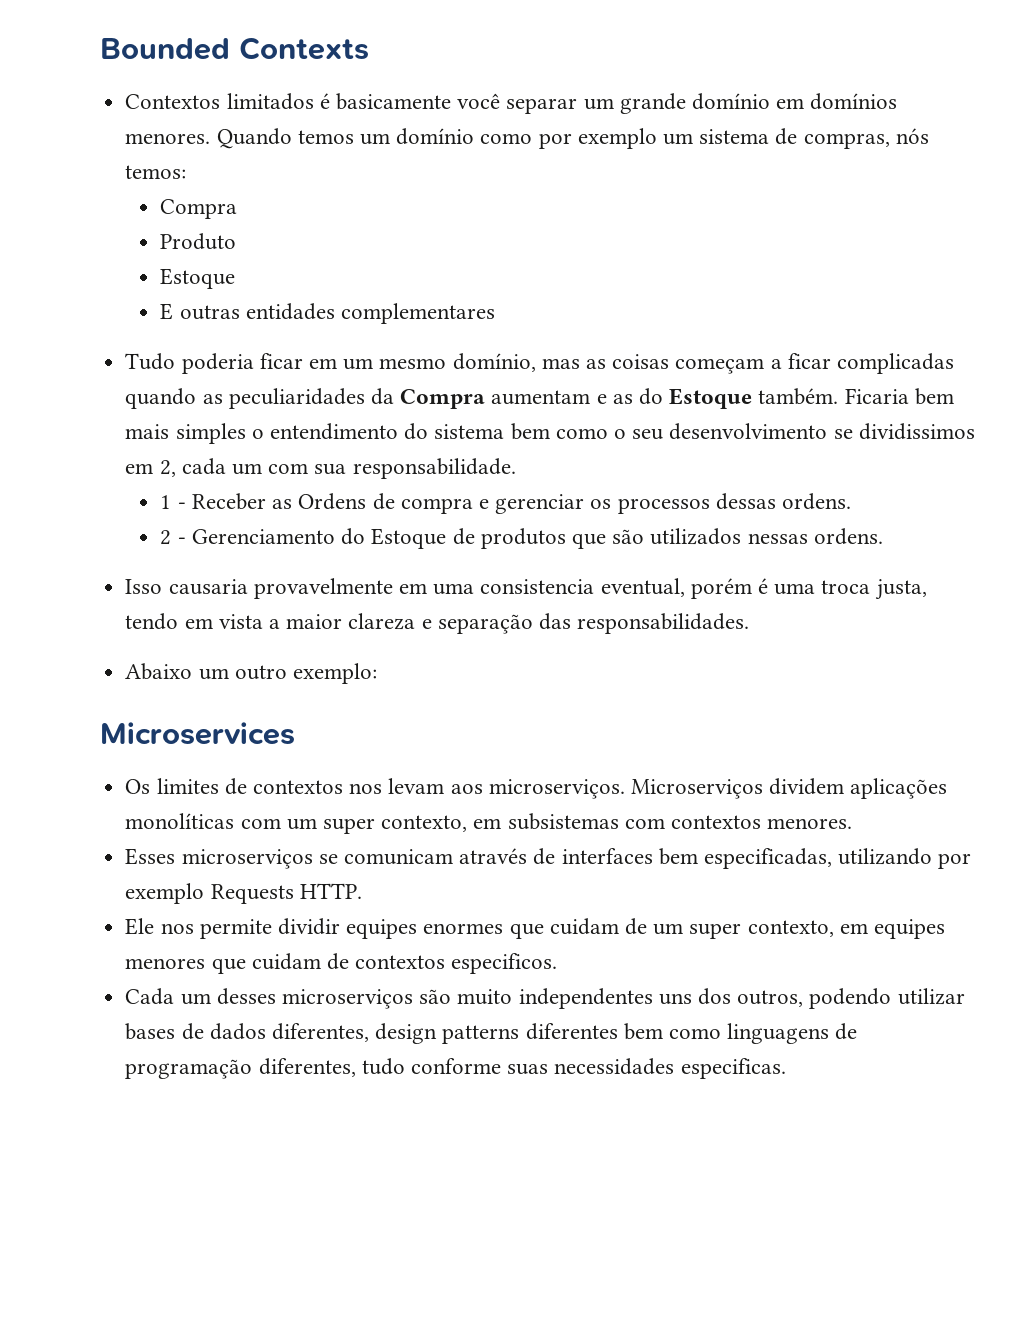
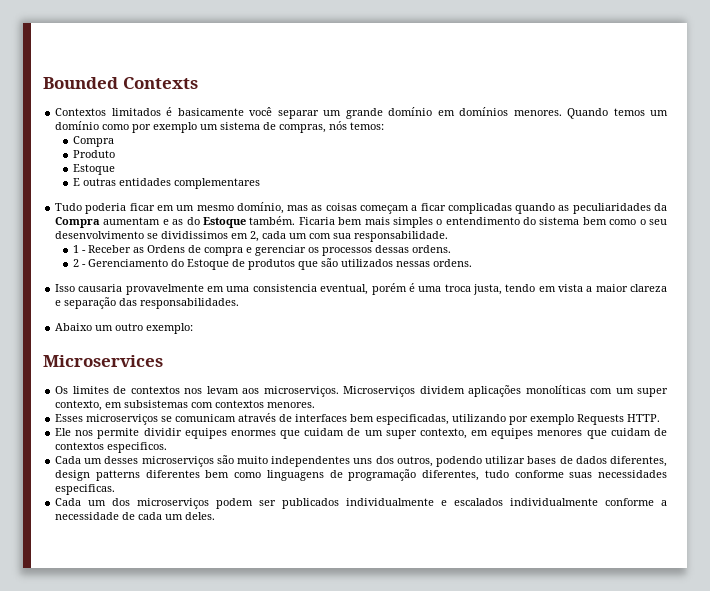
(786, 1068) none -> [55,498,667,509] [55,512,216,520] // Cada um dos microserviços podem ser publicados individualmente e escalados individualmente conforme a necessidade de cada um deles.

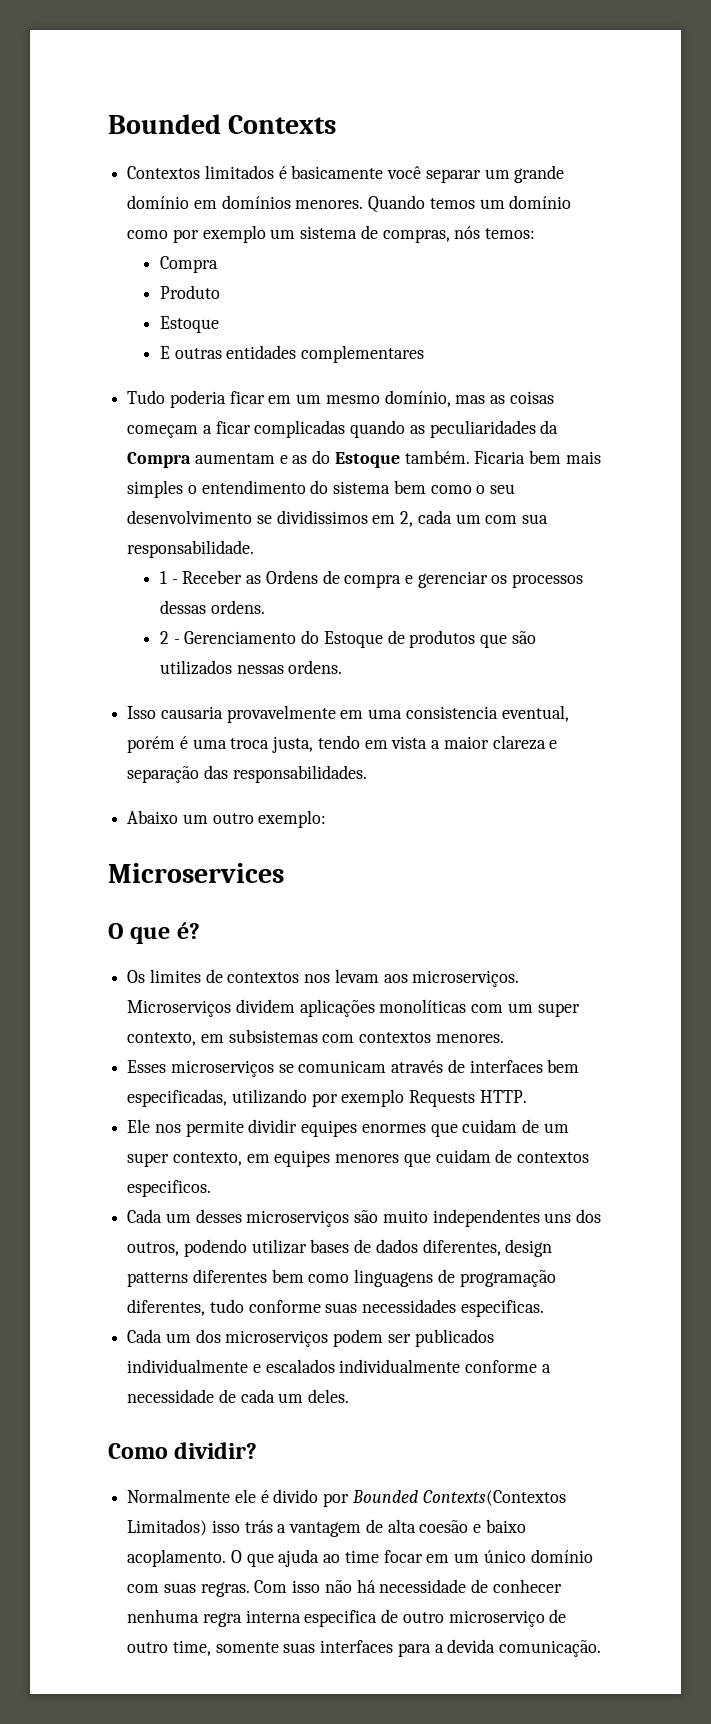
(163, 361) none -> [108,922,200,944] // O que é?
(216, 516) none -> [108,1442,258,1459] [127,1489,566,1507] [127,1519,526,1537] [127,1549,593,1567] [127,1579,562,1597] [127,1609,567,1627] [127,1639,602,1657] // Como dividir? // Normalmente ele é divido por Bounded Contexts(Contextos Limitados) isso trás a vantagem de alta coesão e baixo acoplamento. O que ajuda ao time focar em um único domínio com suas regras. Com isso não há necessidade de conhecer nenhuma regra interna especifica de outro microserviço de outro time, somente suas interfaces para a devida comunicação.

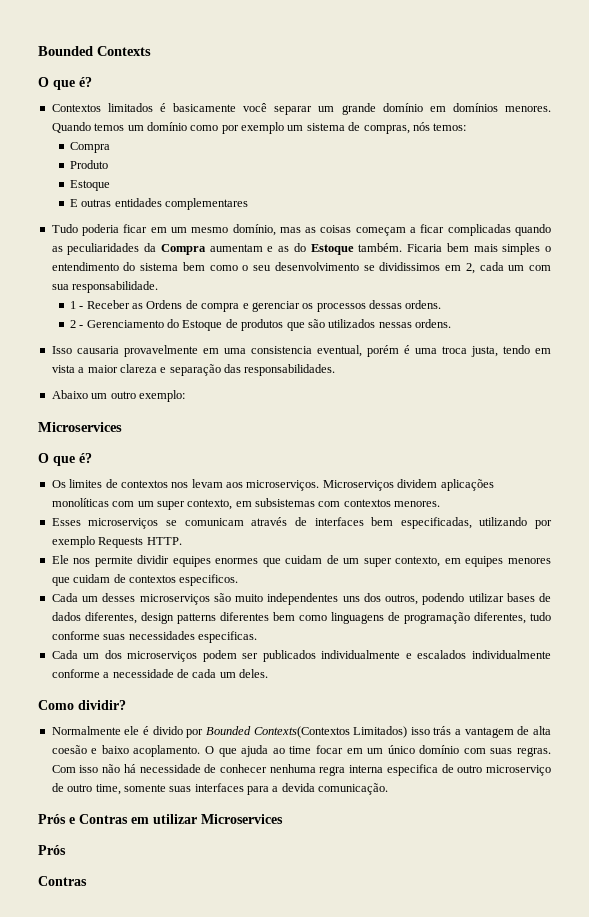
(337, 124) none -> [38,77,92,90] // O que é?
(602, 1648) none -> [38,814,283,824] [38,845,66,855] [38,876,87,886] // Prós e Contras em utilizar Microservices // Prós // Contras

